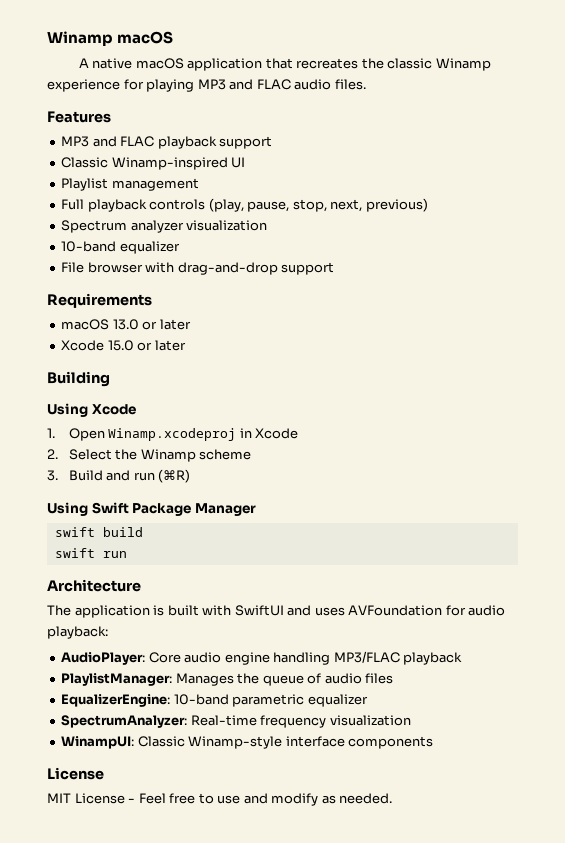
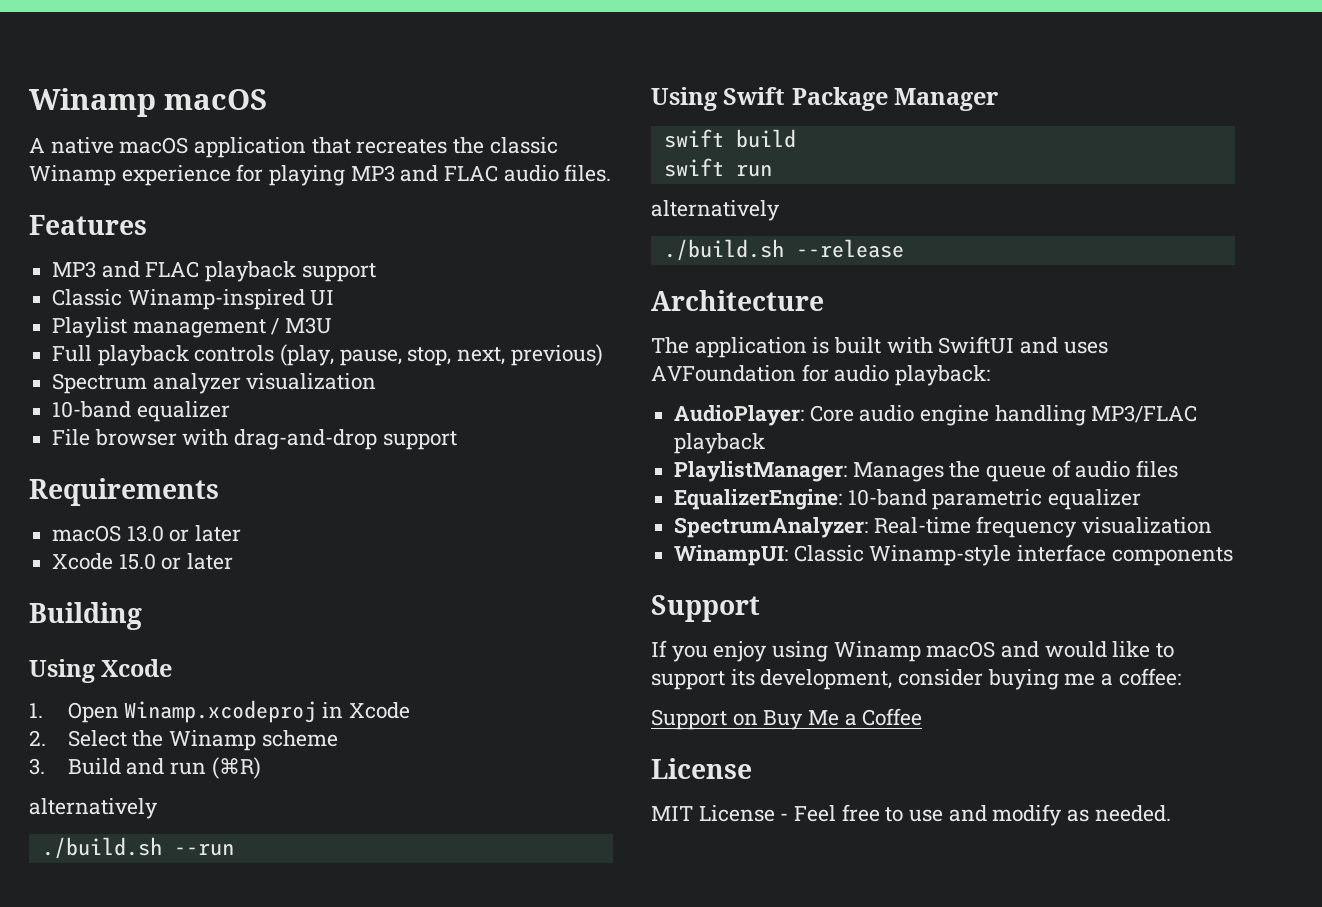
(199, 184) none -> [271,317,333,335] / M3U
(191, 476) none -> [29,798,158,819] [41,837,234,859] // alternatively // ./build.sh --run
(127, 554) none -> [651,200,780,221] [663,239,904,261] // alternatively // ./build.sh --release
(434, 742) none -> [651,595,760,622] [651,640,1175,662] [651,668,1181,690] [651,708,923,730] // Support // If you enjoy using Winamp macOS and would like to support its development, consider buying me a coffee: // Support on Buy Me a Coffee

